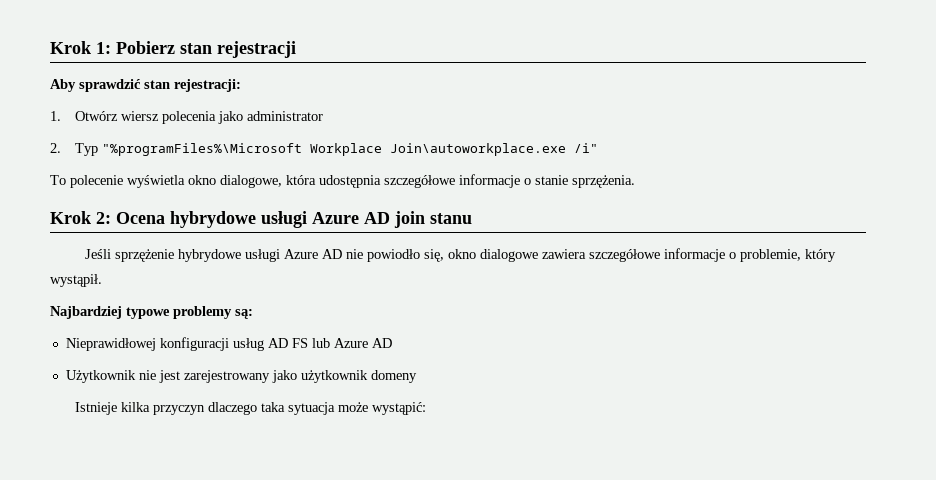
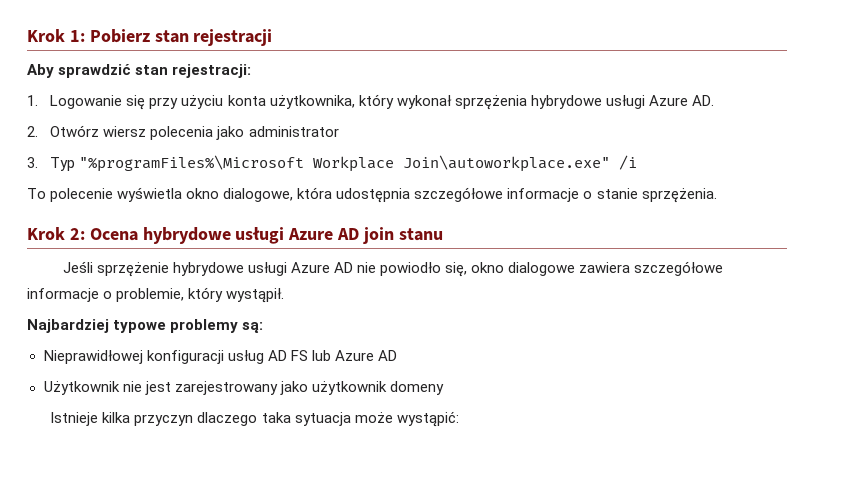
(61, 116) none -> [50,94,714,110] [27,126,38,137] Logowanie się przy użyciu konta użytkownika, który wykonał sprzężenia hybrydowe usługi Azure AD. // 2.
[50,143,61,153] 2. -> [27,157,38,168] 3.
[390,143,599,156] Join\autoworkplace.exe /i" -> [403,155,638,172] Join\autoworkplace.exe" /i

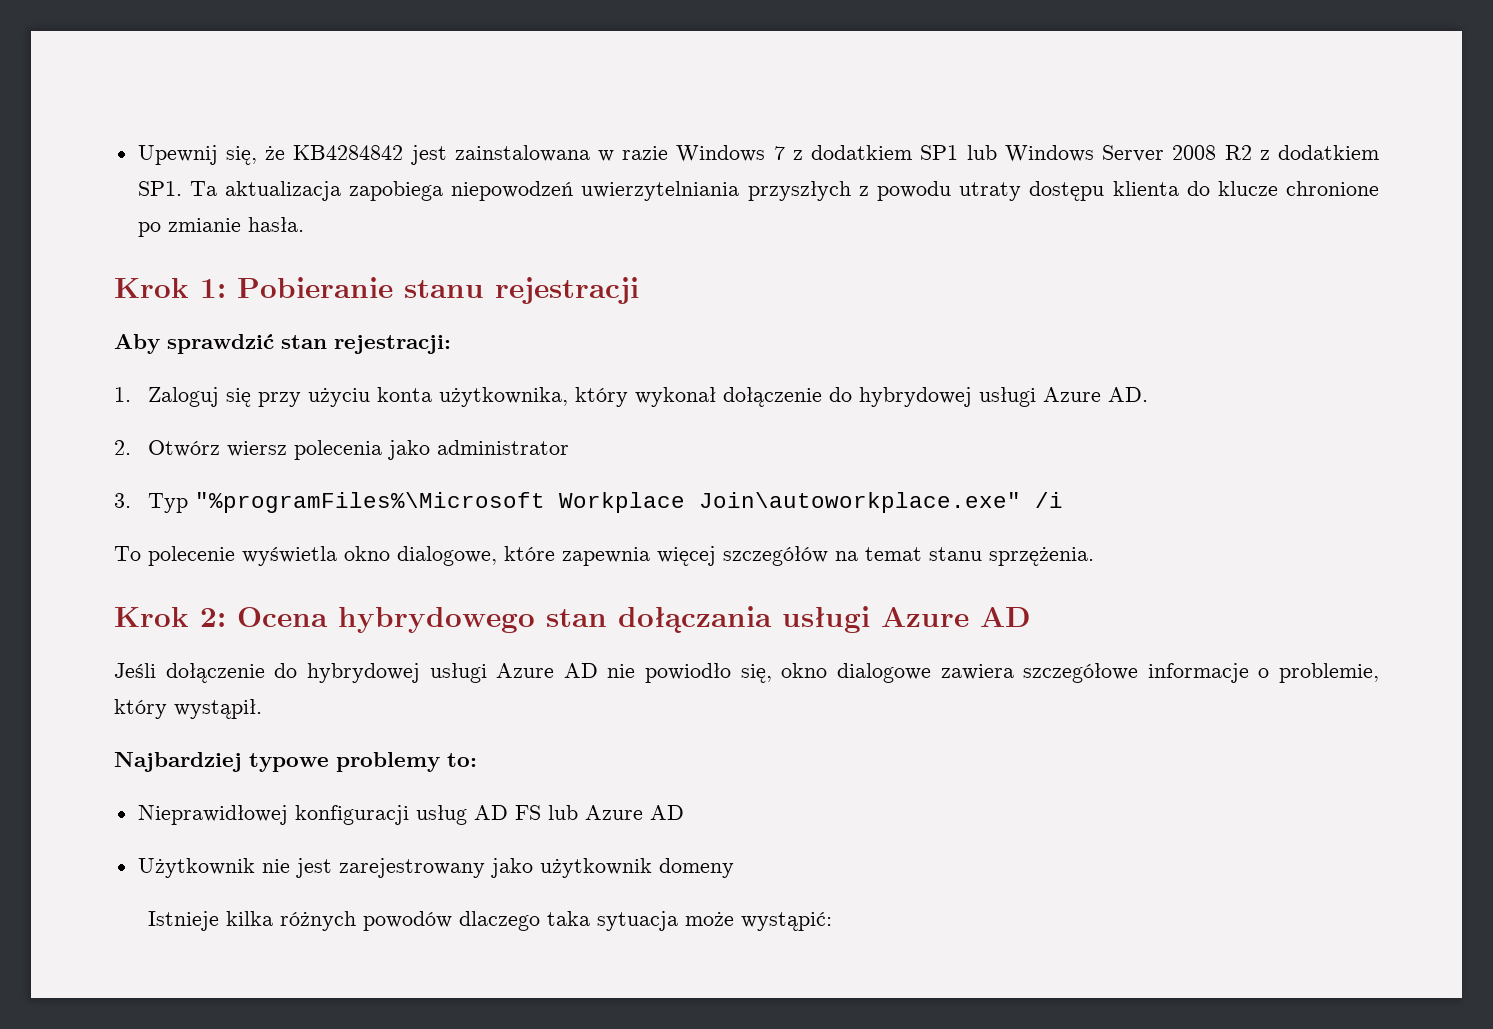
[27,29,189,43] Krok 1: Pobierz stan -> [137,145,1379,165] [137,181,1379,201] [137,217,304,237] [114,277,484,298] Upewnij się, że KB4284842 jest zainstalowana w razie Windows 7 z dodatkiem SP1 lub Windows Server 2008 R2 z dodatkiem SP1. Ta aktualizacja zapobiega niepowodzeń uwierzytelniania przyszłych z powodu utraty dostępu klienta do klucze chronione po zmianie hasła. // Krok 1: Pobieranie stanu
[50,95,123,109] Logowanie -> [147,387,219,407] Zaloguj
[454,95,602,110] sprzężenia hybrydowe -> [722,387,972,407] dołączenie do hybrydowej
[297,187,638,203] która udostępnia szczegółowe informacje o stanie -> [504,546,982,566] które zapewnia więcej szczegółów na temat stanu
[142,227,443,244] hybrydowe usługi Azure AD join stanu -> [338,606,1031,633] hybrydowego stan dołączania usługi Azure AD
[96,262,244,277] sprzężenie hybrydowe -> [165,663,420,683] dołączenie do hybrydowej
[242,322,264,333] są: -> [447,753,477,767] to:
[134,414,194,426] przyczyn -> [279,911,452,931] różnych powodów

